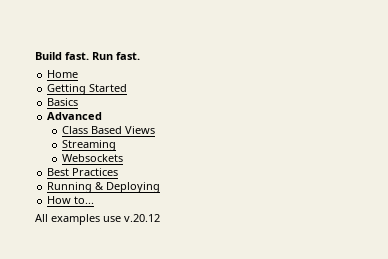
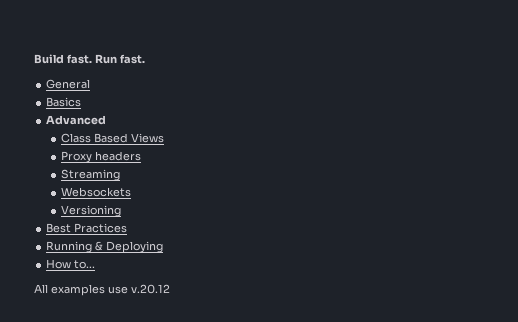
[47,70,79,78] [47,84,128,95] Home // Getting Started -> [46,79,91,89] General
(155, 130) none -> [60,151,141,163] // Proxy headers
(123, 158) none -> [60,205,121,217] // Versioning

